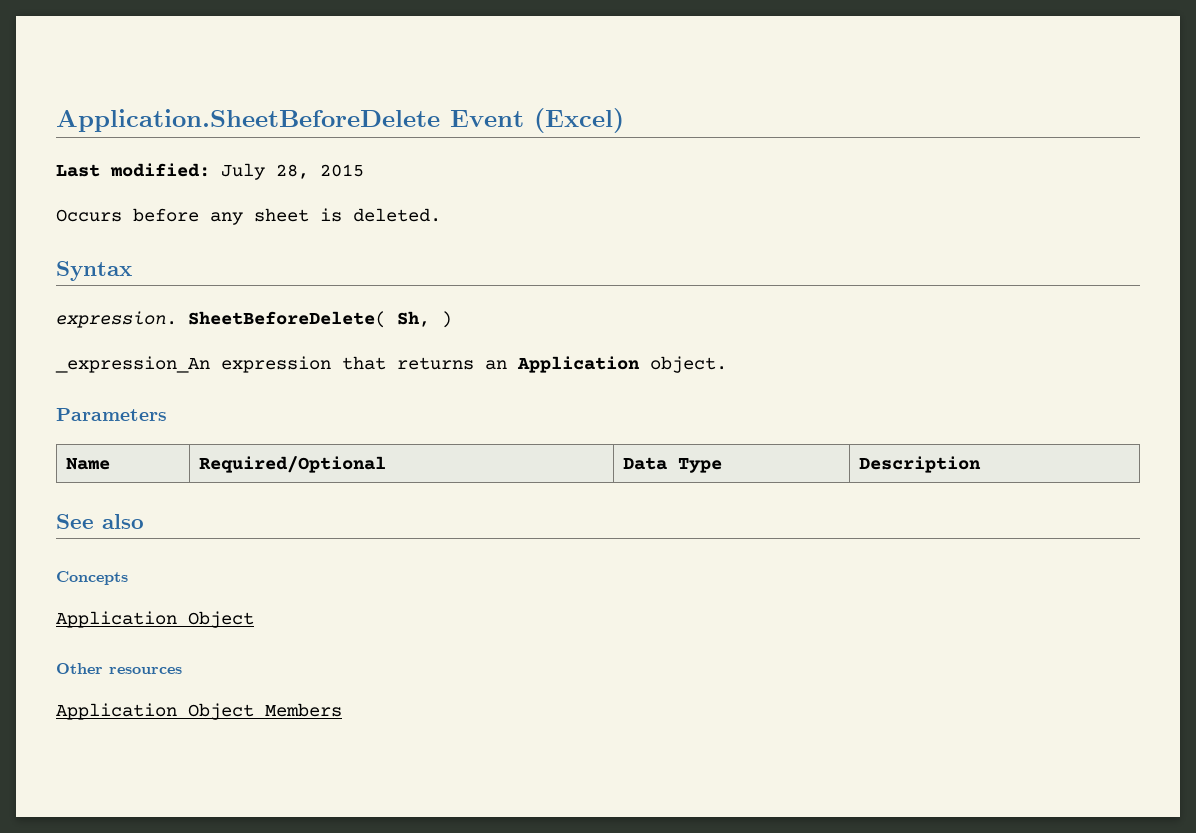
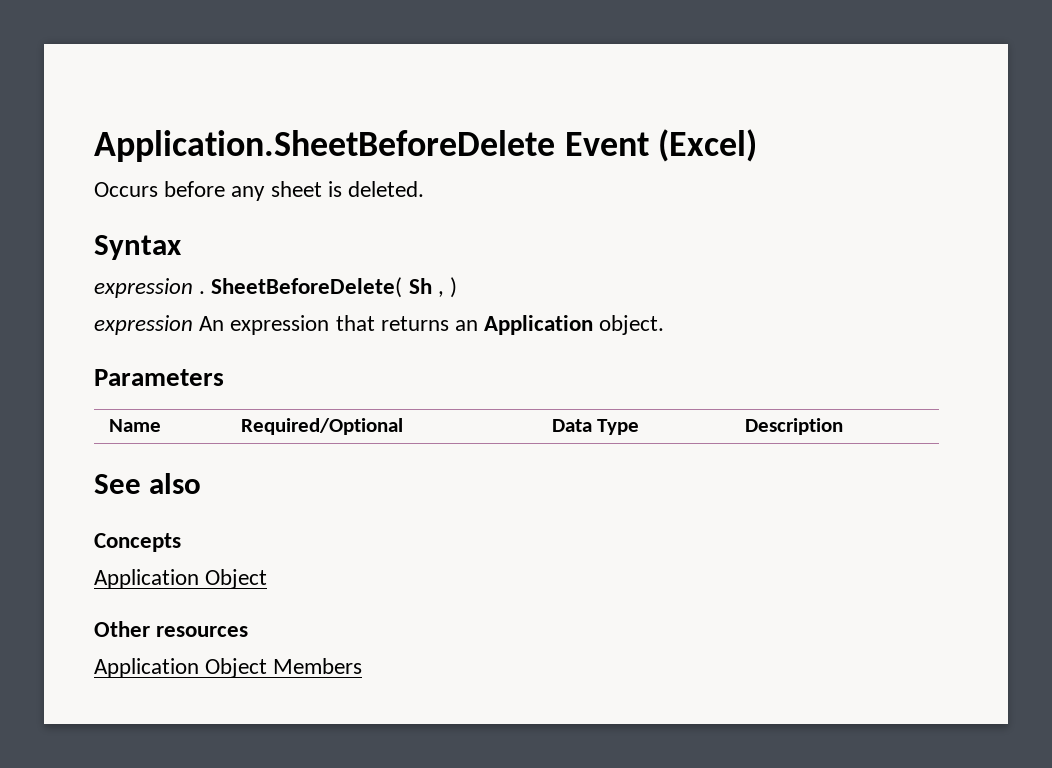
[56,163,364,180] // Last modified: July 28, 2015 -> (758, 145) none
[56,311,430,328] expression. SheetBeforeDelete( Sh, -> [94,277,444,298] expression . SheetBeforeDelete( Sh ,
[55,356,210,373] _expression_An -> [94,315,225,335] expression An

